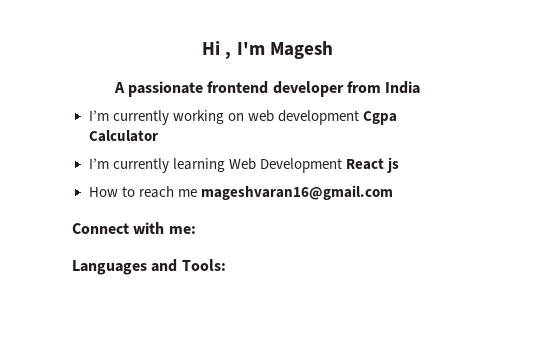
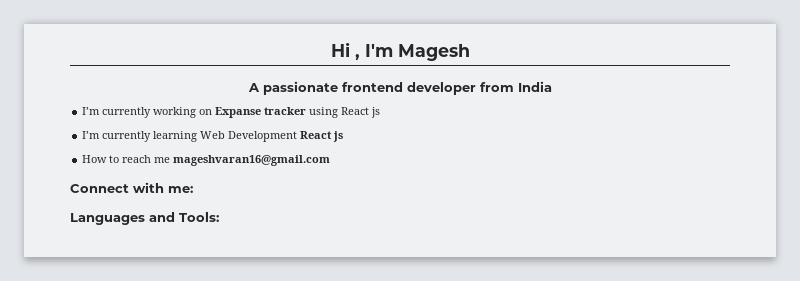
[247,110,397,125] [88,130,158,142] web development Cgpa Calculator -> [215,107,381,118] Expanse tracker using React js

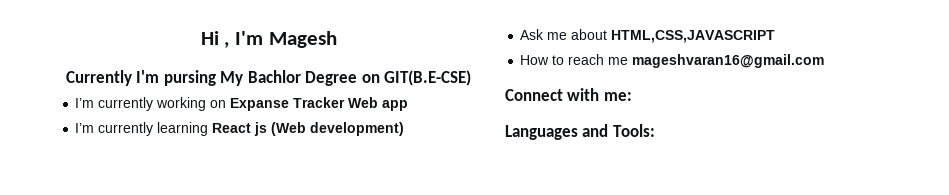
[247,81,552,95] A passionate frontend developer from India -> [65,70,472,86] Currently I'm pursing My Bachlor Degree on GIT(B.E-CSE)
[264,107,381,118] tracker using React js -> [293,97,409,111] Tracker Web app
[200,131,344,142] Web Development React js -> [212,122,405,136] [520,29,776,43] React js (Web development) // Ask me about HTML,CSS,JAVASCRIPT

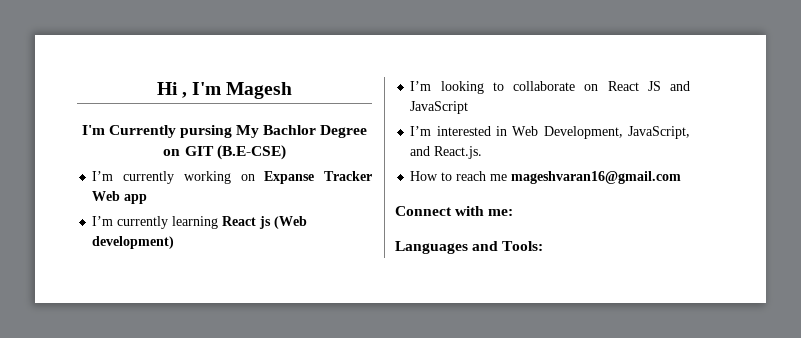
[65,70,160,86] Currently I'm -> [81,125,176,138] I'm Currently
[384,70,472,86] GIT(B.E-CSE) -> [184,145,286,160] GIT (B.E-CSE)
[520,29,776,43] Ask me about HTML,CSS,JAVASCRIPT -> [410,81,690,94] [410,101,469,114] [410,126,690,139] [410,146,483,159] I’m looking to collaborate on React JS and JavaScript // I’m interested in Web Development, JavaScript, and React.js.

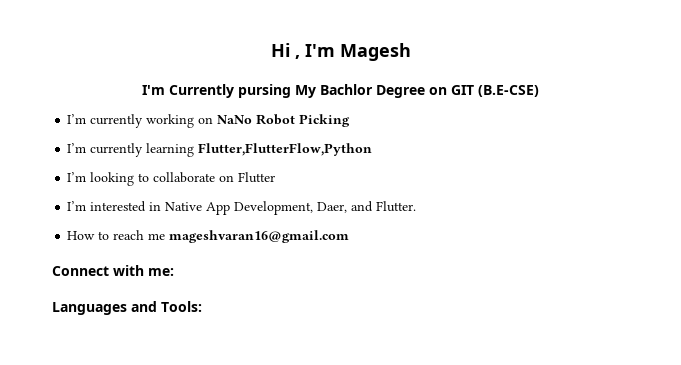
[264,171,372,184] [92,191,148,204] Expanse Tracker Web app -> [217,114,351,127] NaNo Robot Picking
[222,216,308,229] [92,236,175,249] React js (Web development) -> [198,143,373,156] Flutter,FlutterFlow,Python
[607,81,690,91] [410,101,469,114] React JS and JavaScript -> [238,172,276,183] Flutter
[512,126,690,139] [410,146,483,159] Web Development, JavaScript, and React.js. -> [165,201,417,215] Native App Development, Daer, and Flutter.

